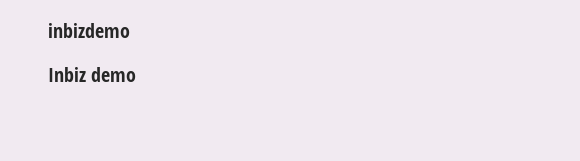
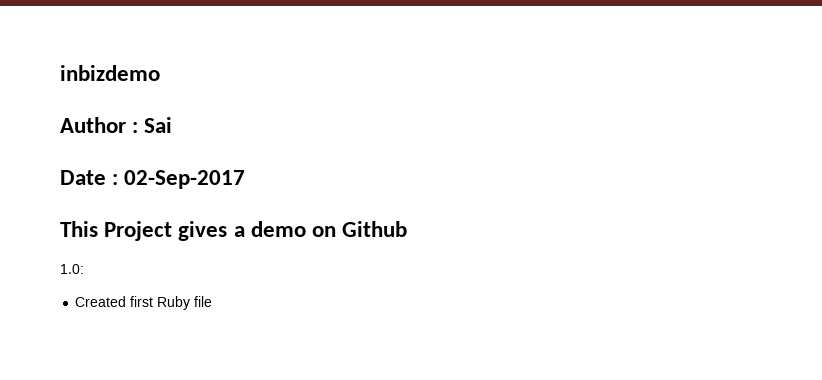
[48,67,137,82] Inbiz demo -> [60,117,173,133] [60,170,246,189] [60,221,408,241] [60,264,84,274] [75,296,213,310] Author : Sai // Date : 02-Sep-2017 // This Project gives a demo on Github // 1.0: // Created first Ruby file

